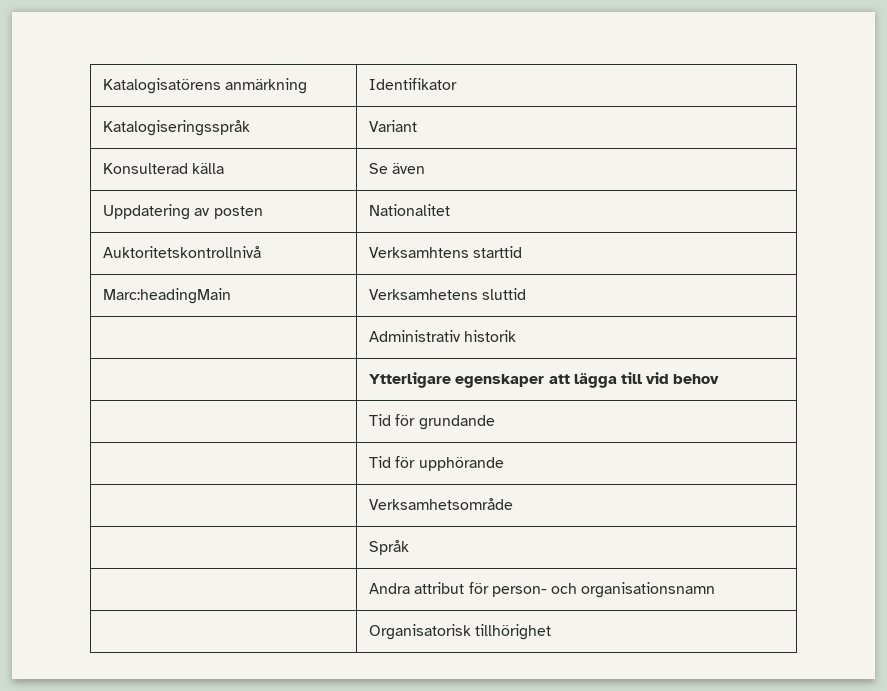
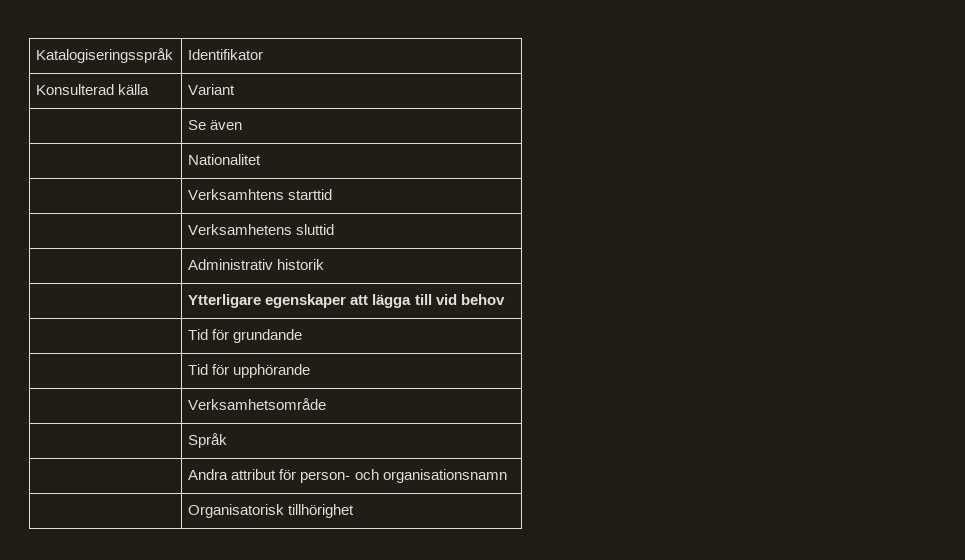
[103,78,308,94] Katalogisatörens anmärkning -> [36,48,174,63] Katalogiseringsspråk
[103,120,251,136] [369,120,418,132] // Katalogiseringsspråk | Variant -> (264, 54) none
(225, 168) none -> [188,84,236,95] | Variant //
[103,204,263,220] Uppdatering av posten -> (243, 125) none
[103,246,262,258] Auktoritetskontrollnivå -> (262, 159) none
[103,288,232,304] Marc:headingMain -> (333, 194) none

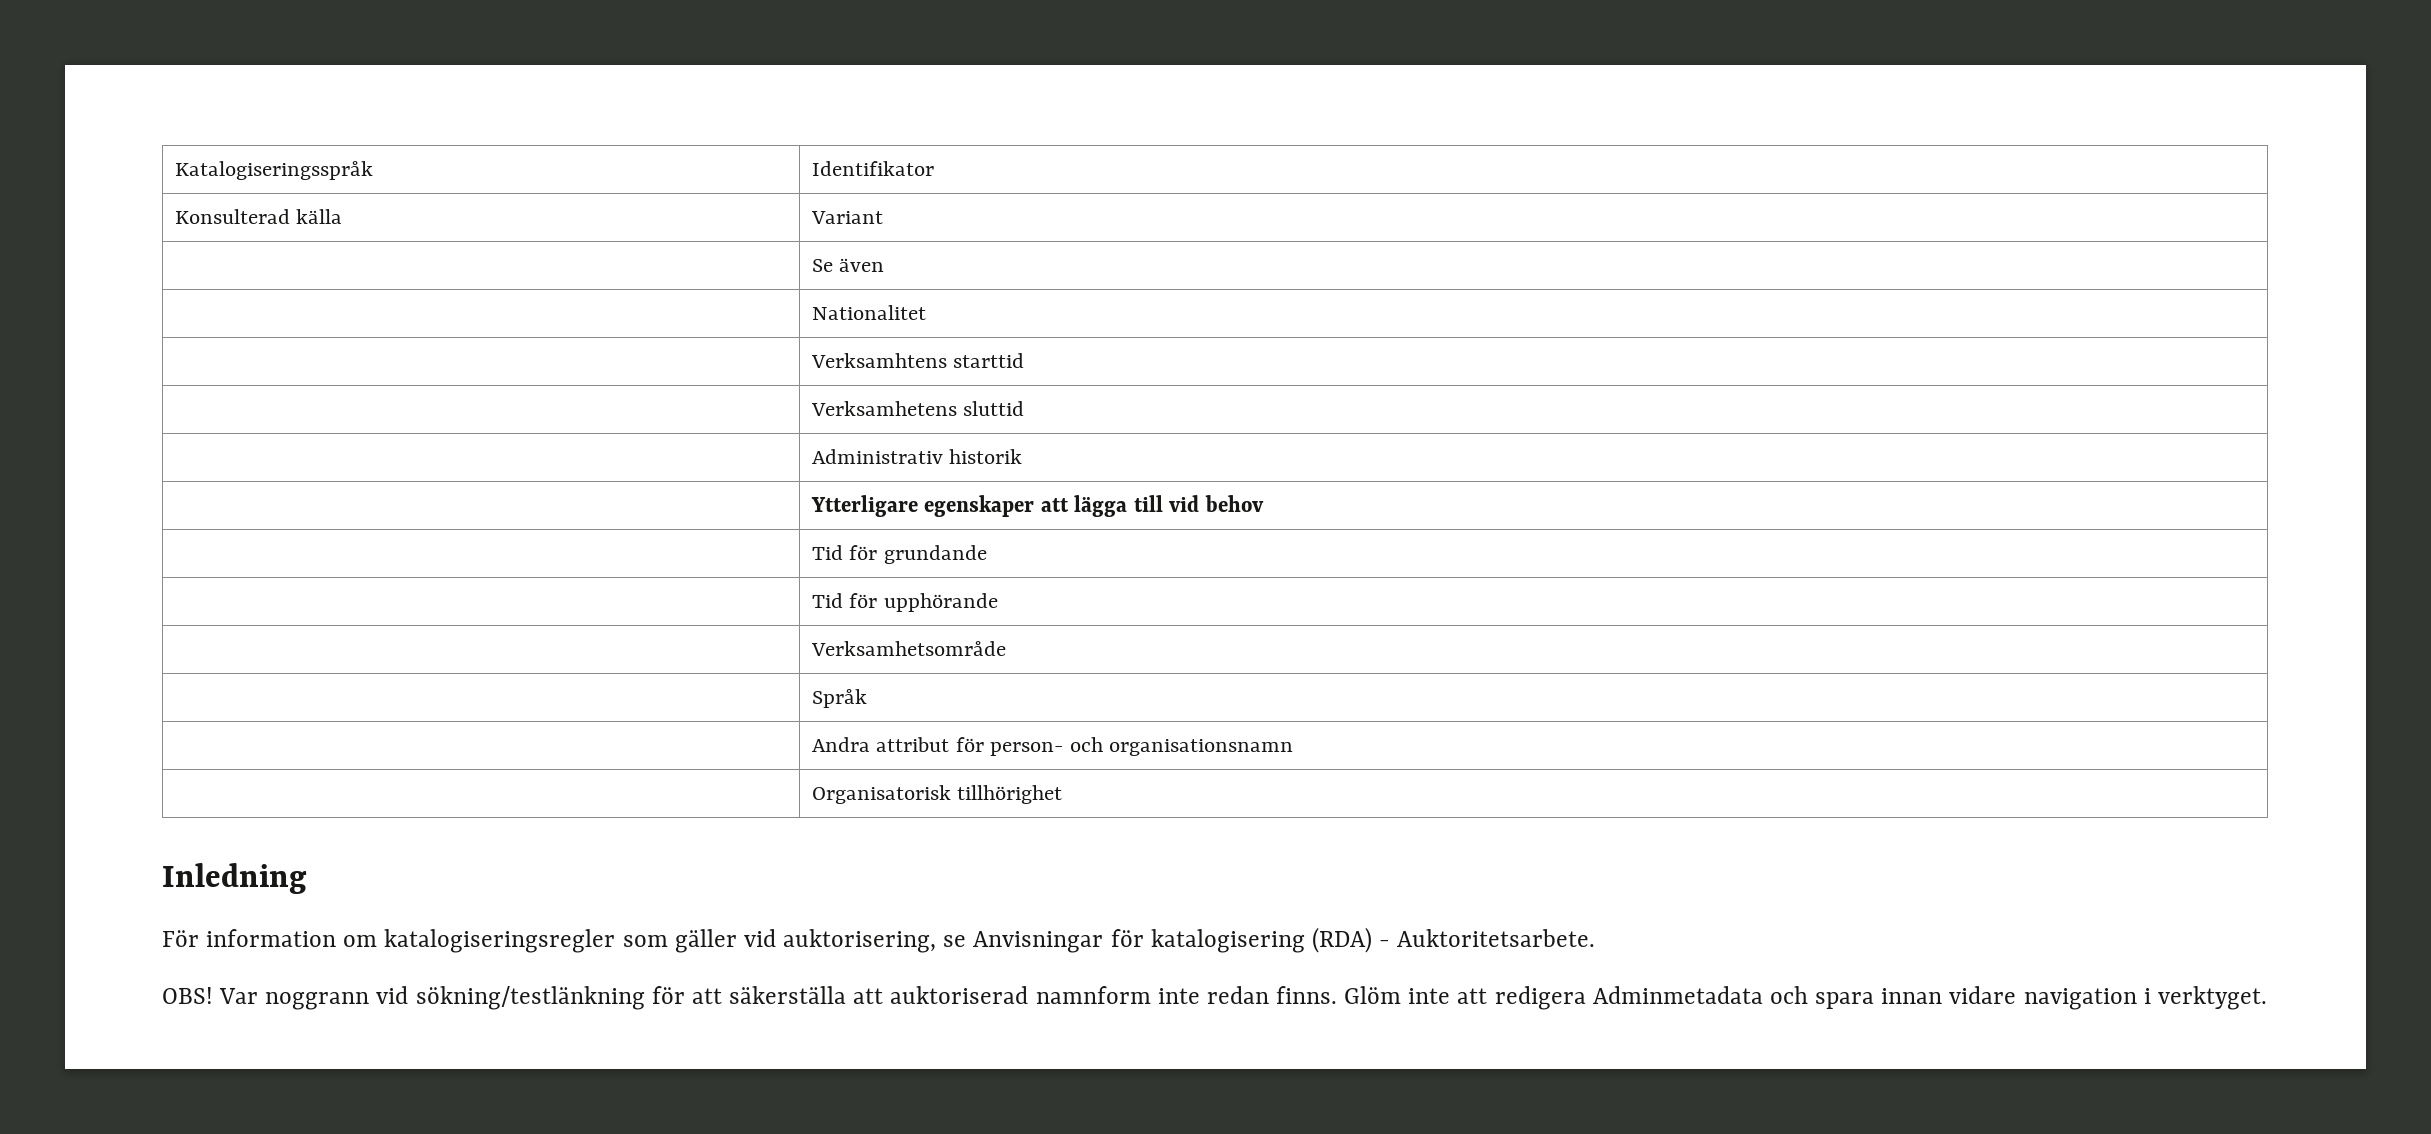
(355, 511) none -> [162,863,307,894] [162,927,1596,953] [162,986,2267,1010] // Inledning // För information om katalogiseringsregler som gäller vid auktorisering, se Anvisningar för katalogisering (RDA) - Auktoritetsarbete. // OBS! Var noggrann vid sökning/testlänkning för att säkerställa att auktoriserad namnform inte redan finns. Glöm inte att redigera Adminmetadata och spara innan vidare navigation i verktyget.

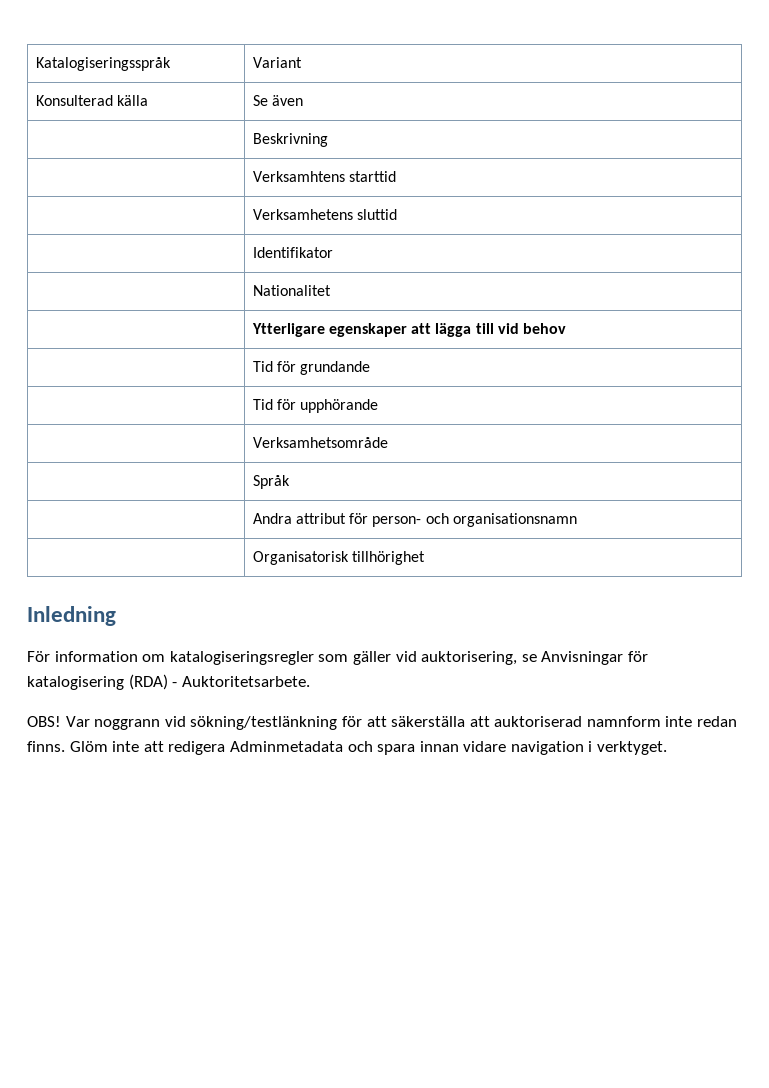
[811,161,934,176] Identifikator -> [252,57,302,68] Variant
[810,211,883,224] | Variant // -> (149, 100) none
[811,305,926,320] Nationalitet -> [252,133,328,147] Beskrivning
[811,449,1023,464] Administrativ historik -> [252,247,333,258] [252,285,331,296] Identifikator // | Nationalitet

